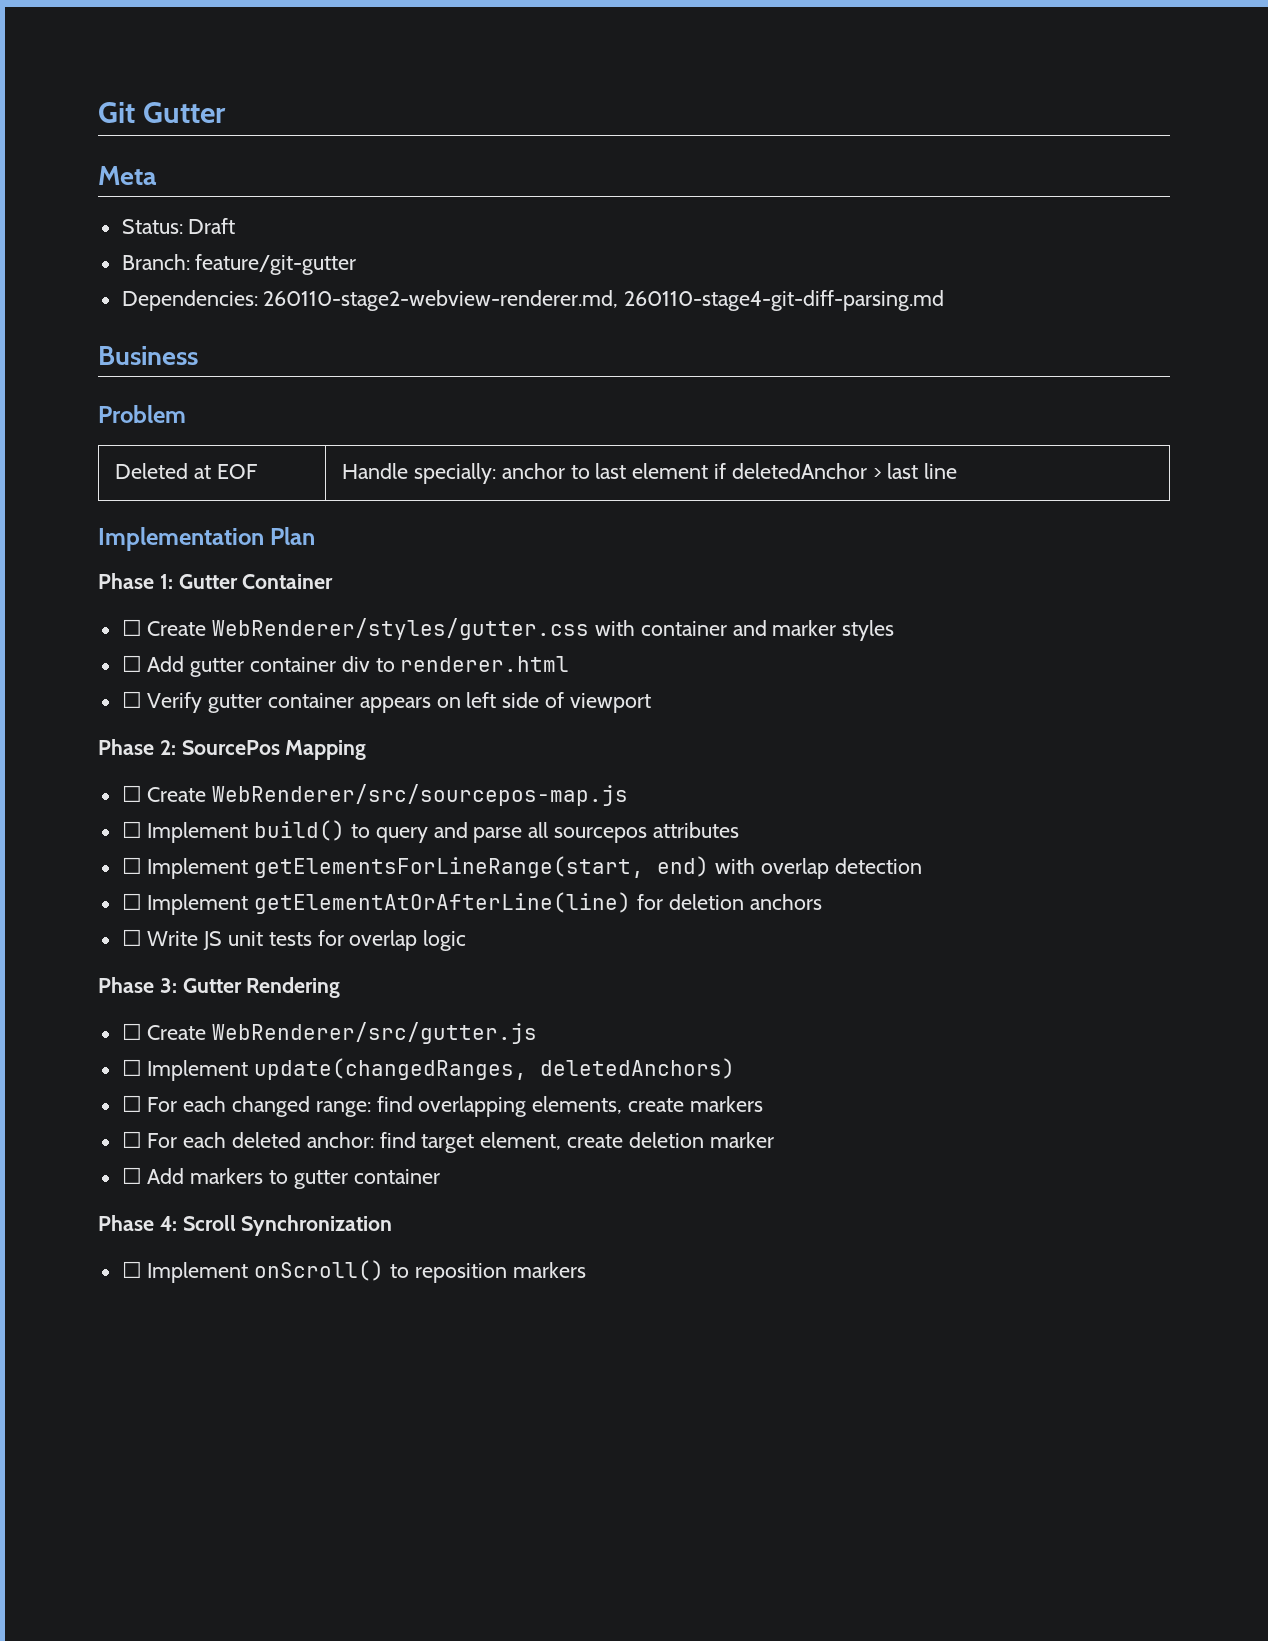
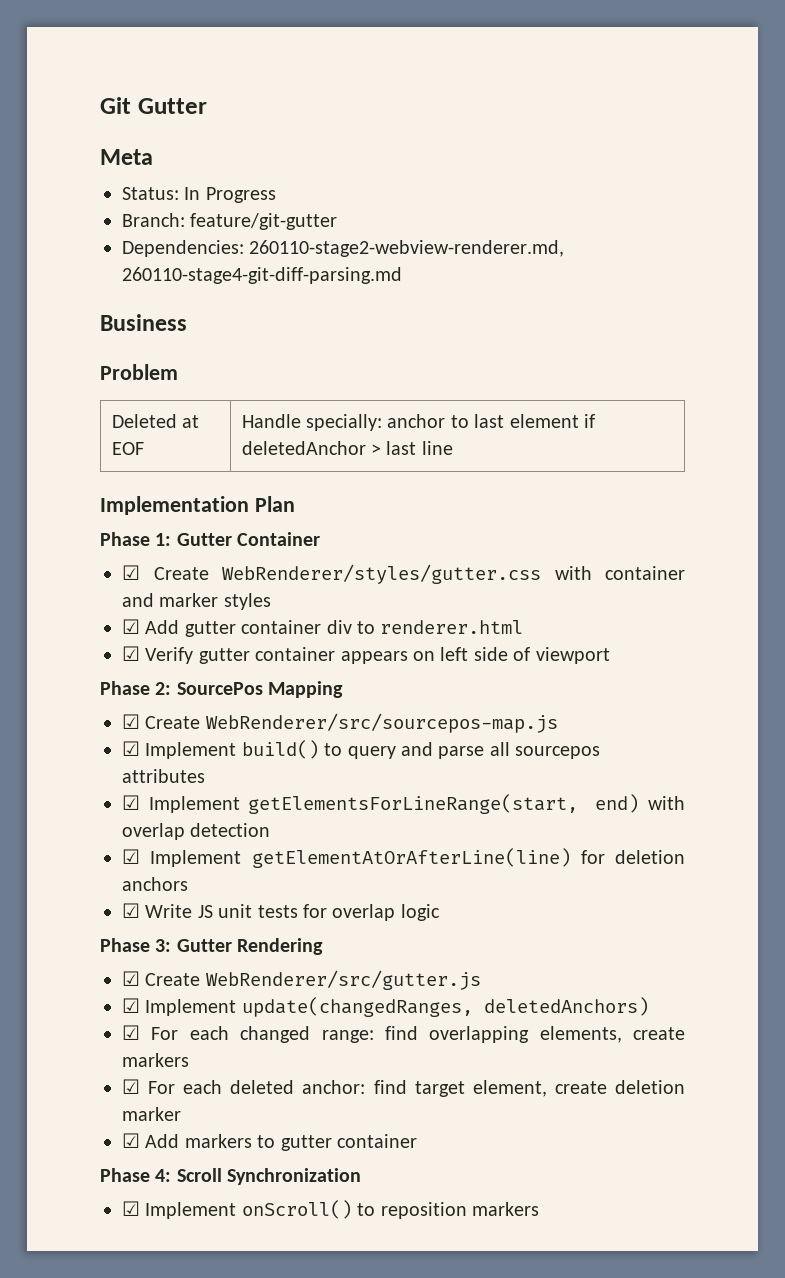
[188,218,236,234] Draft -> [184,187,276,203] In Progress
[121,619,142,636] ☐ -> [122,565,140,580] ☑
[121,655,142,672] ☐ -> [122,619,140,634] ☑
[121,691,142,708] ☐ -> [122,646,140,661] ☑
[121,785,142,802] ☐ -> [122,714,140,729] ☑
[121,821,142,838] ☐ -> [122,741,140,756] ☑
[121,857,142,874] ☐ -> [122,795,140,810] ☑
[121,893,142,910] ☐ -> [122,849,140,864] ☑
[121,929,142,946] ☐ -> [122,903,140,918] ☑
[121,1023,142,1040] ☐ -> [122,971,140,986] ☑
[121,1059,142,1076] ☐ -> [122,998,140,1013] ☑
[121,1095,142,1112] ☐ -> [122,1025,140,1040] ☑
[121,1131,142,1148] ☐ -> [122,1079,140,1094] ☑
[121,1167,142,1184] ☐ -> [122,1133,140,1148] ☑
[121,1261,142,1278] ☐ -> [122,1201,140,1216] ☑

